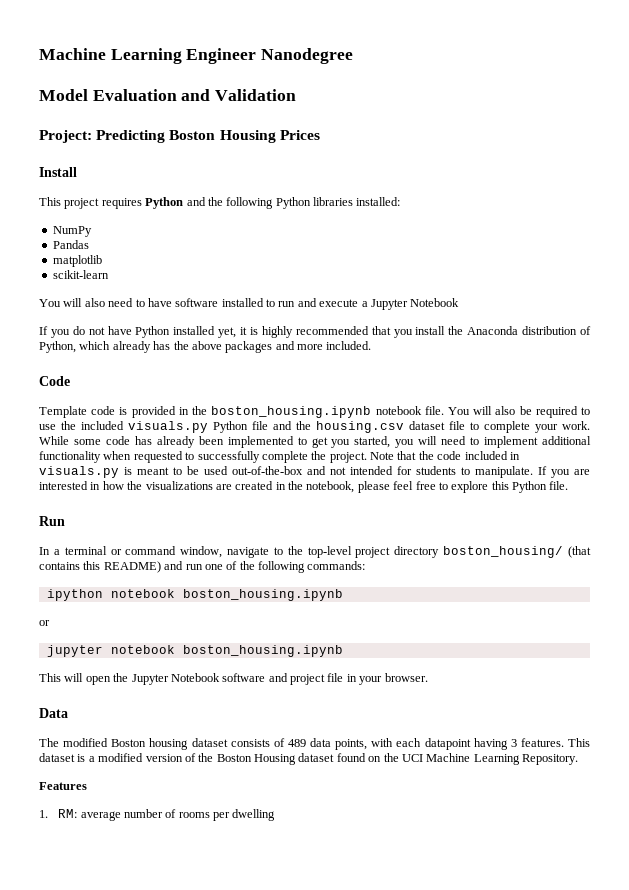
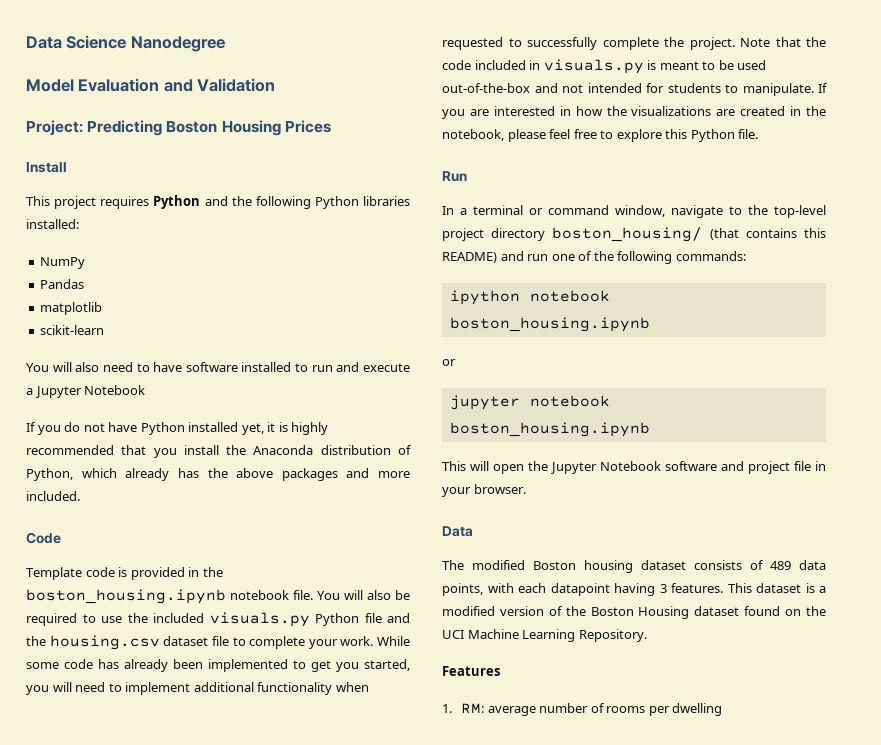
[39,48,257,64] Machine Learning Engineer -> [26,35,127,49] Data Science

